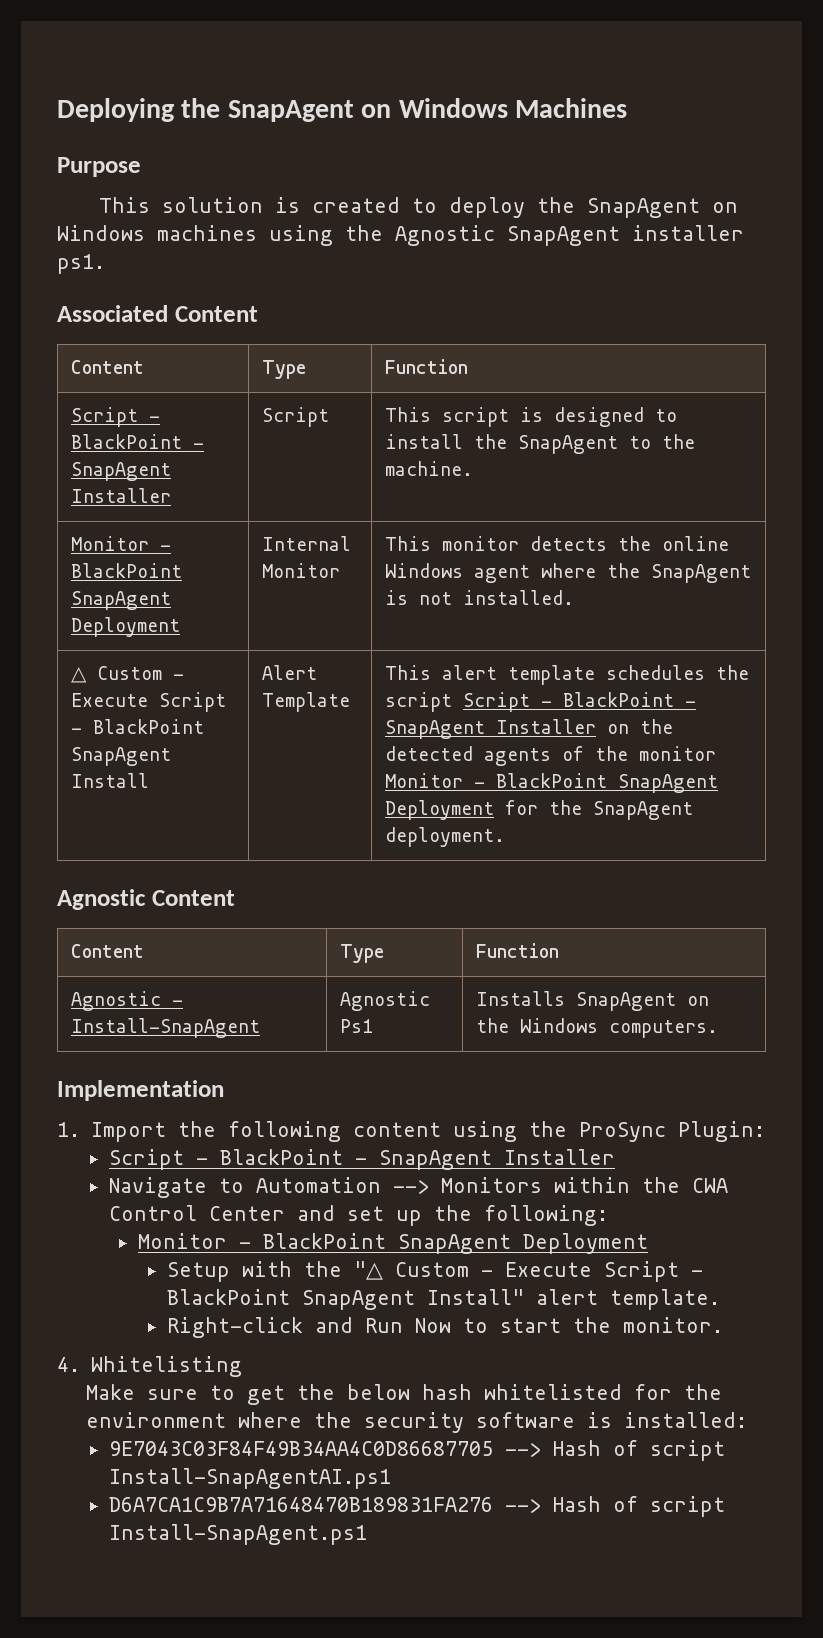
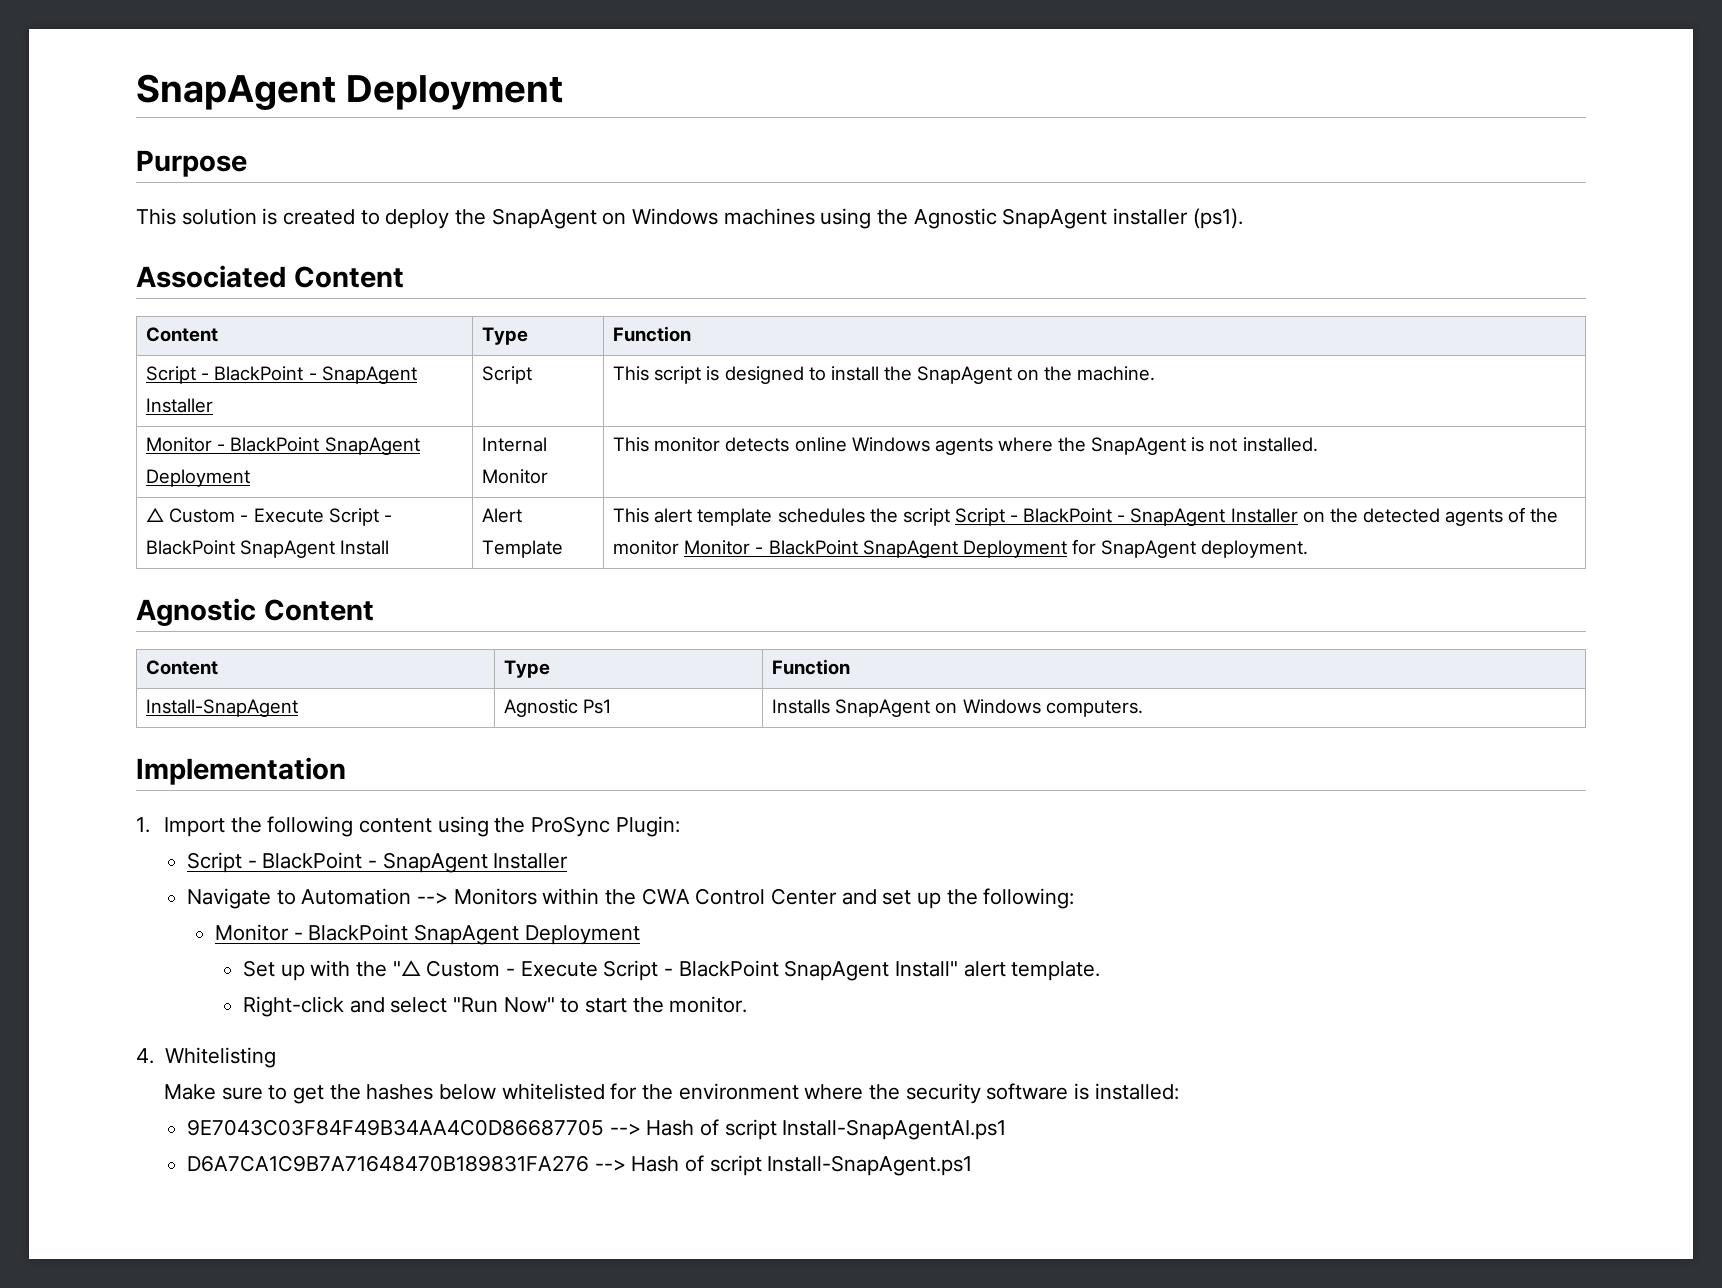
[57,98,628,122] Deploying the SnapAgent on Windows Machines -> [136,74,564,110] SnapAgent Deployment
[57,254,105,274] ps1. -> [1192,208,1243,229] (ps1).
[628,436,651,449] to -> [1017,369,1040,381] on
[617,536,651,551] the -> (790, 444) none
[473,565,530,583] agent -> [934,438,993,455] agents
[548,800,582,815] the -> (1096, 547) none
[70,991,183,1011] Agnostic - -> (851, 667) none
[475,1018,509,1033] the -> (958, 708) none
[167,1262,231,1282] Setup -> [243,960,305,981] Set up
[365,1318,452,1333] Run Now -> [390,997,555,1013] select "Run Now"
[346,1384,472,1400] below hash -> [366,1084,497,1100] hashes below

